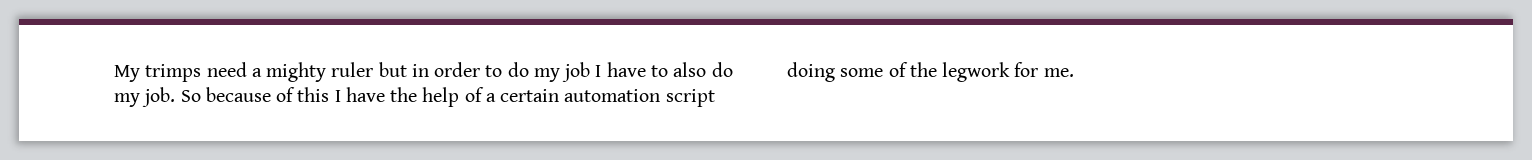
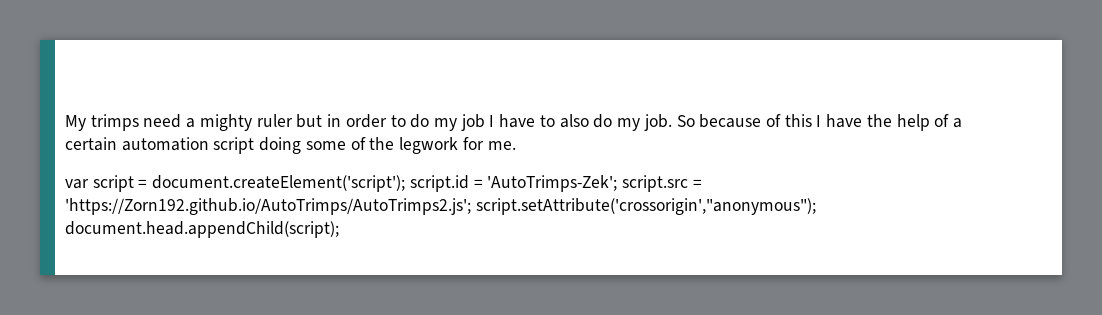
(1074, 72) none -> [65,175,702,192] [65,198,816,215] [65,221,339,238] // var script = document.createElement('script'); script.id = 'AutoTrimps-Zek'; script.src = 'https://Zorn192.github.io/AutoTrimps/AutoTrimps2.js'; script.setAttribute('crossorigin',"anonymous"); document.head.appendChild(script);

